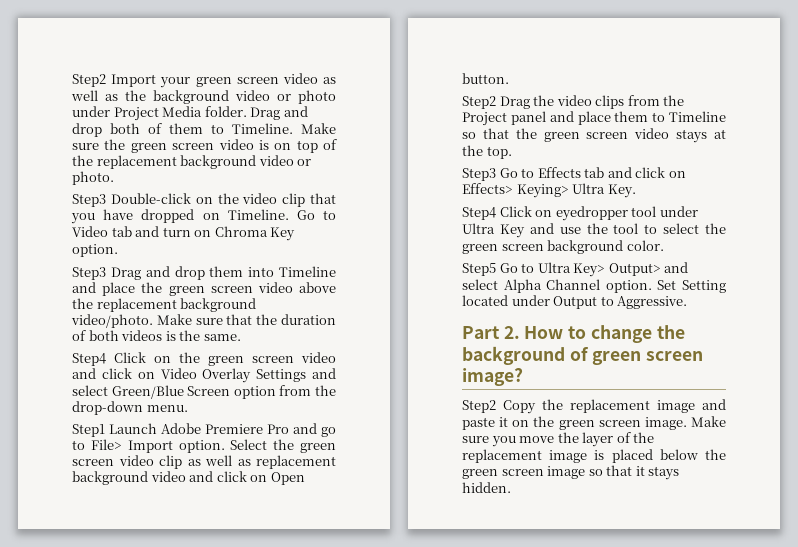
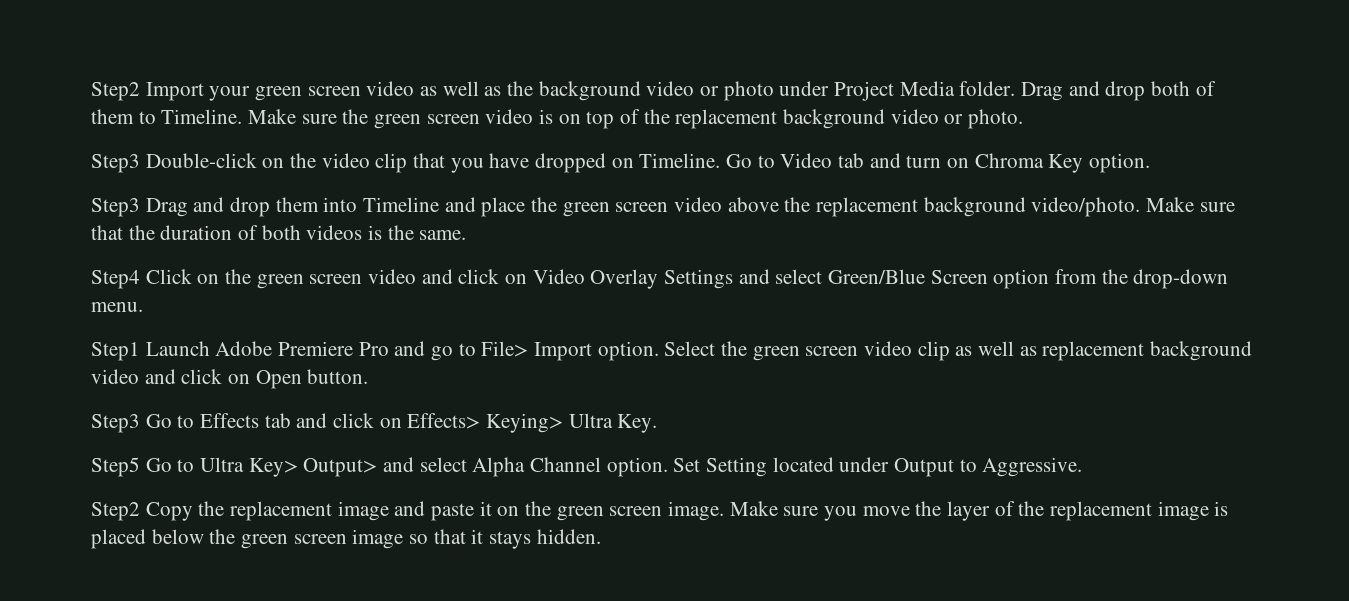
[462,95,685,109] [462,111,726,126] [462,128,726,143] [462,145,512,159] // Step2 Drag the video clips from the Project panel and place them to Timeline so that the green screen video stays at the top. -> (369, 376) none
[462,206,698,221] [462,223,726,238] [462,240,664,254] // Step4 Click on eyedropper tool under Ultra Key and use the tool to select the green screen background color. -> (658, 423) none
[462,325,685,343] [462,346,704,365] [462,368,523,386] // Part 2. How to change the background of green screen image? -> (1083, 467) none

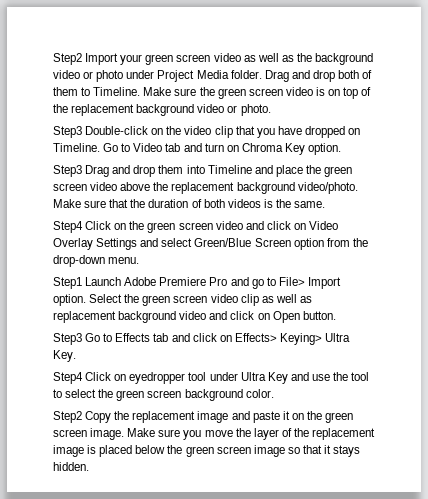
[91,457,1083,477] Step5 Go to Ultra Key> Output> and select Alpha Channel option. Set Setting located under Output to Aggressive. -> [53,372,370,384] [53,389,274,401] Step4 Click on eyedropper tool under Ultra Key and use the tool to select the green screen background color.

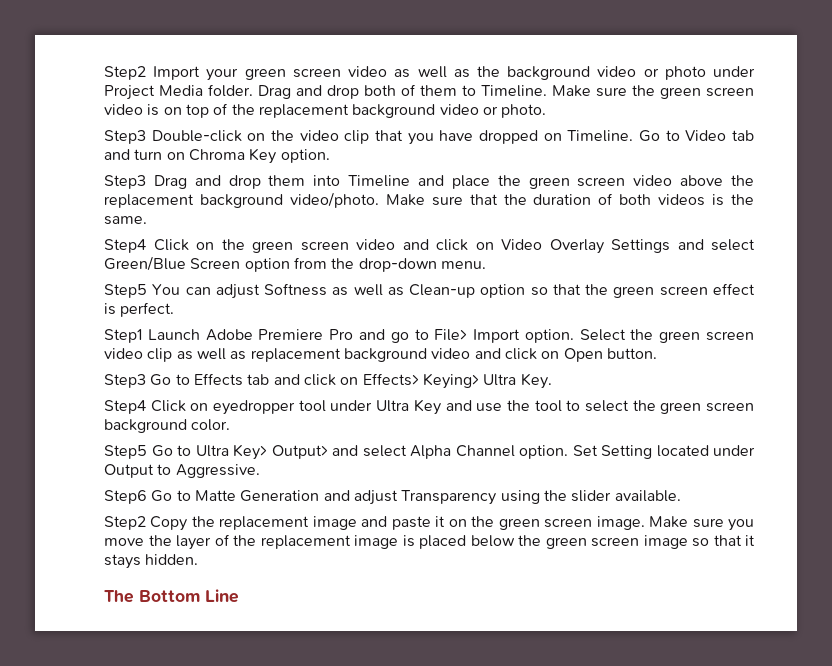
(140, 260) none -> [104,283,755,299] [104,302,175,317] // Step5 You can adjust Softness as well as Clean-up option so that the green screen effect is perfect.
(274, 393) none -> [104,444,755,460] [104,464,260,478] [104,490,681,505] // Step5 Go to Ultra Key> Output> and select Alpha Channel option. Set Setting located under Output to Aggressive. // Step6 Go to Matte Generation and adjust Transparency using the slider available.
(89, 466) none -> [104,589,239,603] // The Bottom Line

